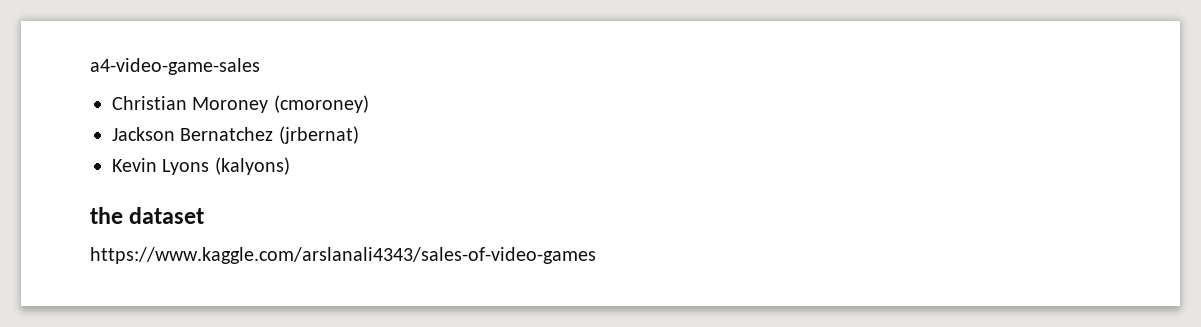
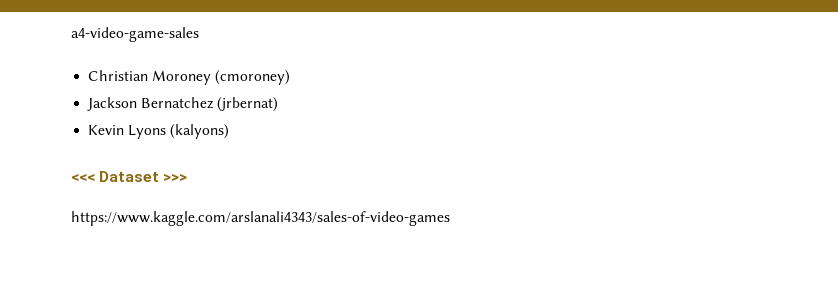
[90,207,205,224] the dataset -> [71,171,188,182] <<< Dataset >>>

